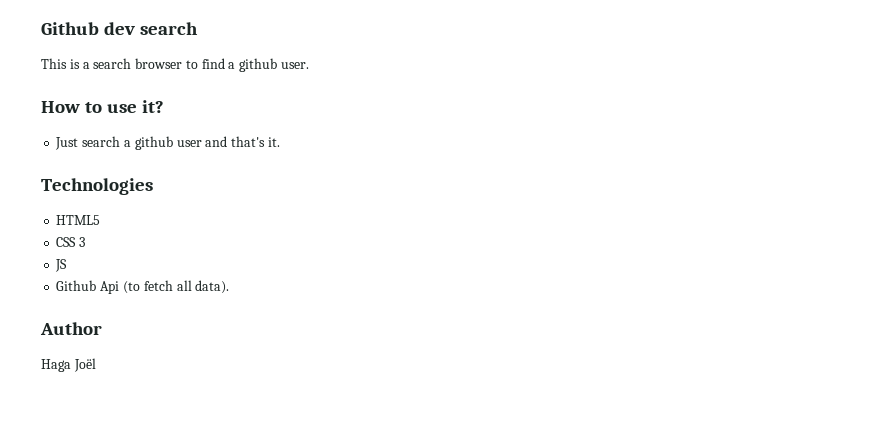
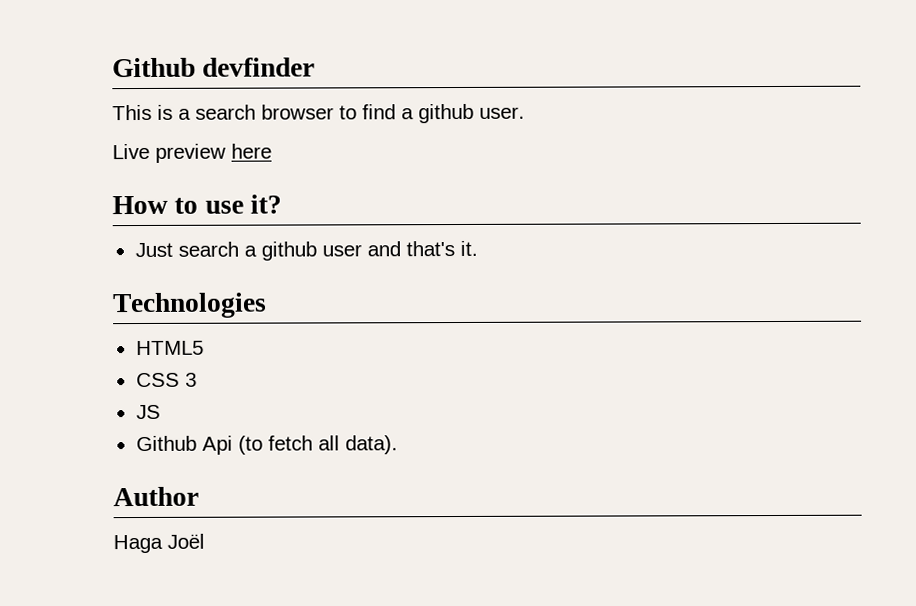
[41,22,199,35] Github dev search -> [112,57,316,78] Github devfinder
(310, 65) none -> [112,143,272,163] // Live preview here

